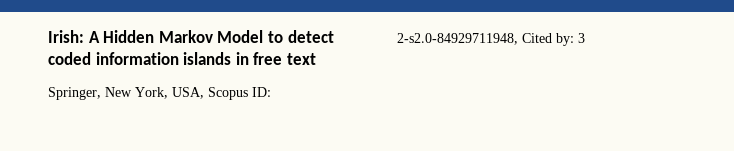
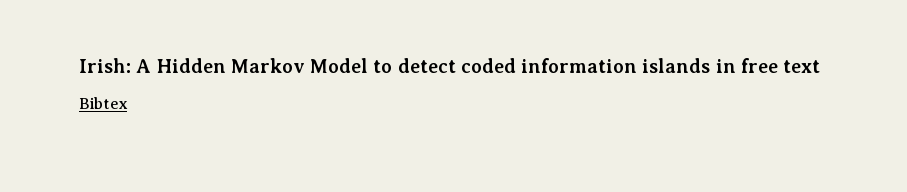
[48,87,271,100] [397,33,585,46] Springer, New York, USA, Scopus ID: 2-s2.0-84929711948, Cited by: 3 -> [79,97,128,109] Bibtex

